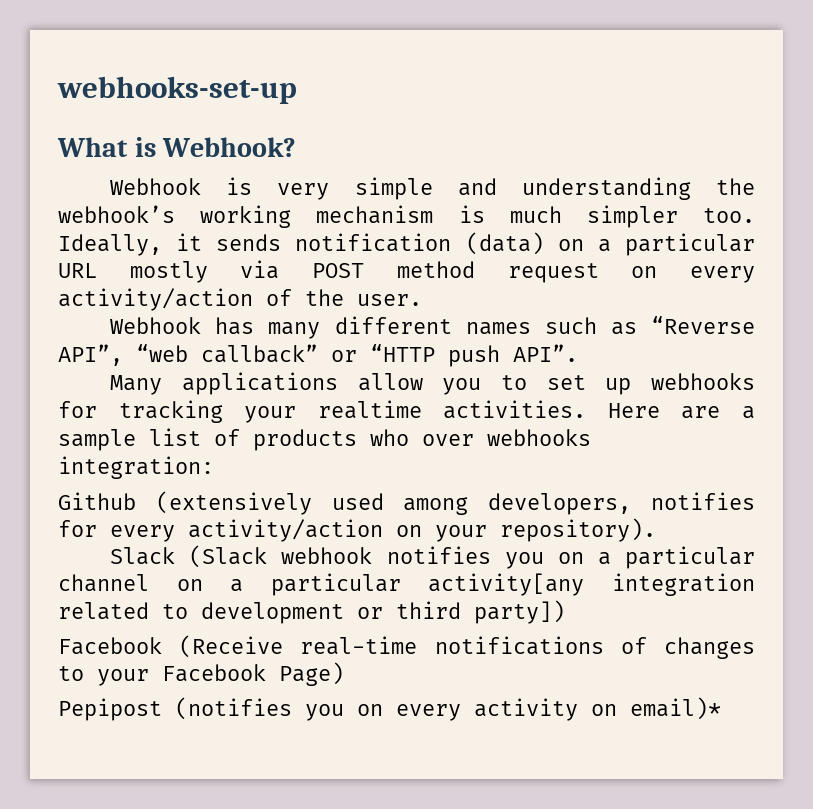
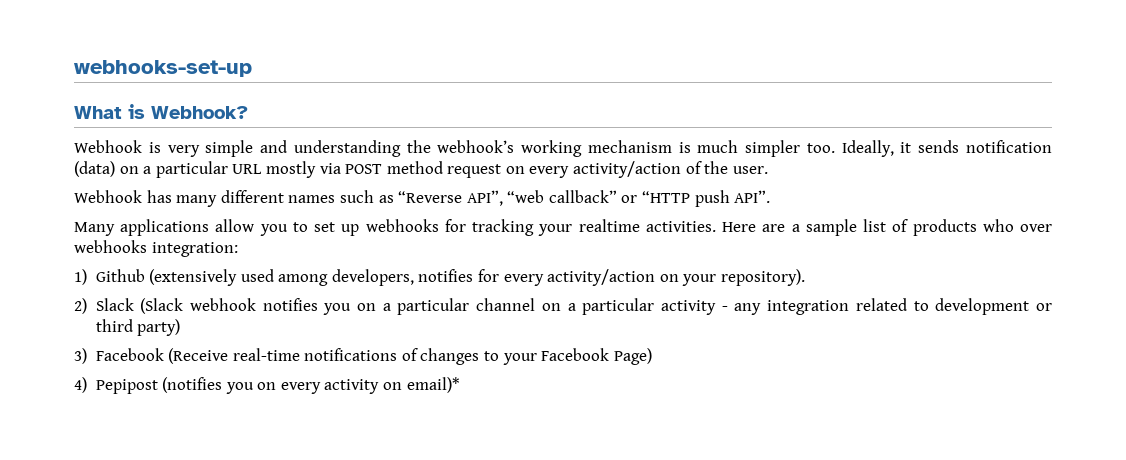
(214, 467) none -> [74,269,87,285] 1)
(656, 530) none -> [74,298,87,314] 2)
[428,573,585,596] activity[any -> [661,300,762,315] activity - any
[474,600,565,624] party]) // -> [137,319,181,336] [74,348,87,364] party) // 3)
(344, 674) none -> [74,377,87,393] 4)

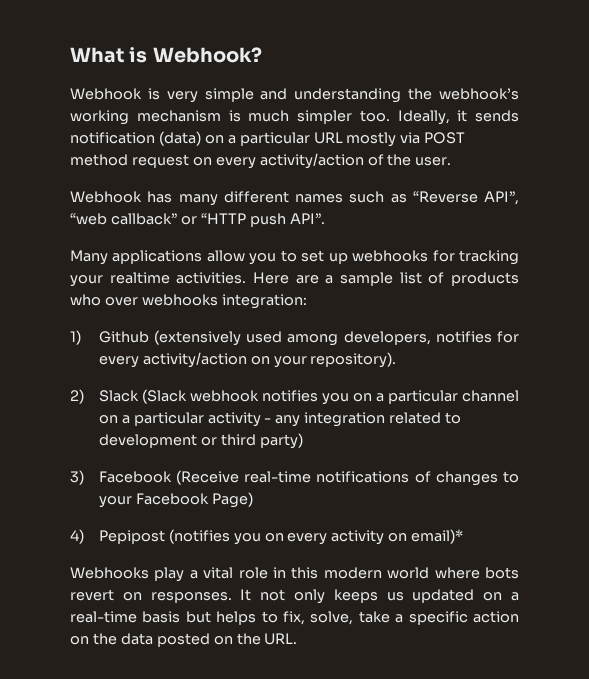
[74,60,252,77] webhooks-set-up // -> (70, 55) none
(460, 385) none -> [70,567,519,582] [70,589,520,604] [70,611,519,625] [70,633,298,647] // Webhooks play a vital role in this modern world where bots revert on responses. It not only keeps us updated on a real-time basis but helps to fix, solve, take a specific action on the data posted on the URL.

